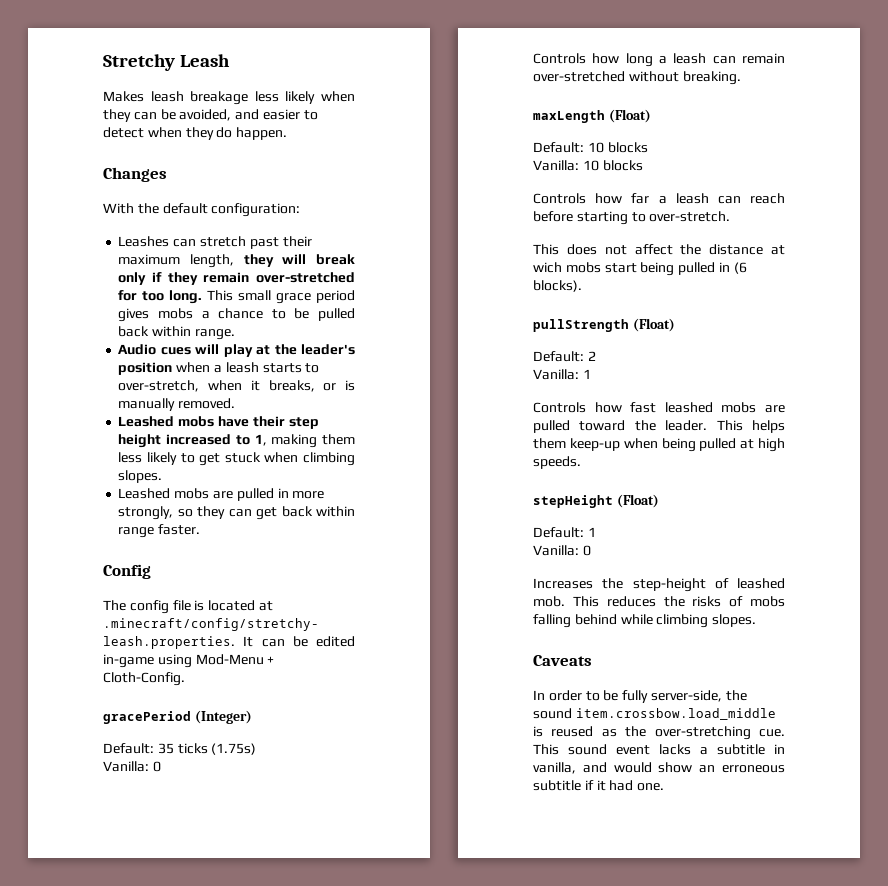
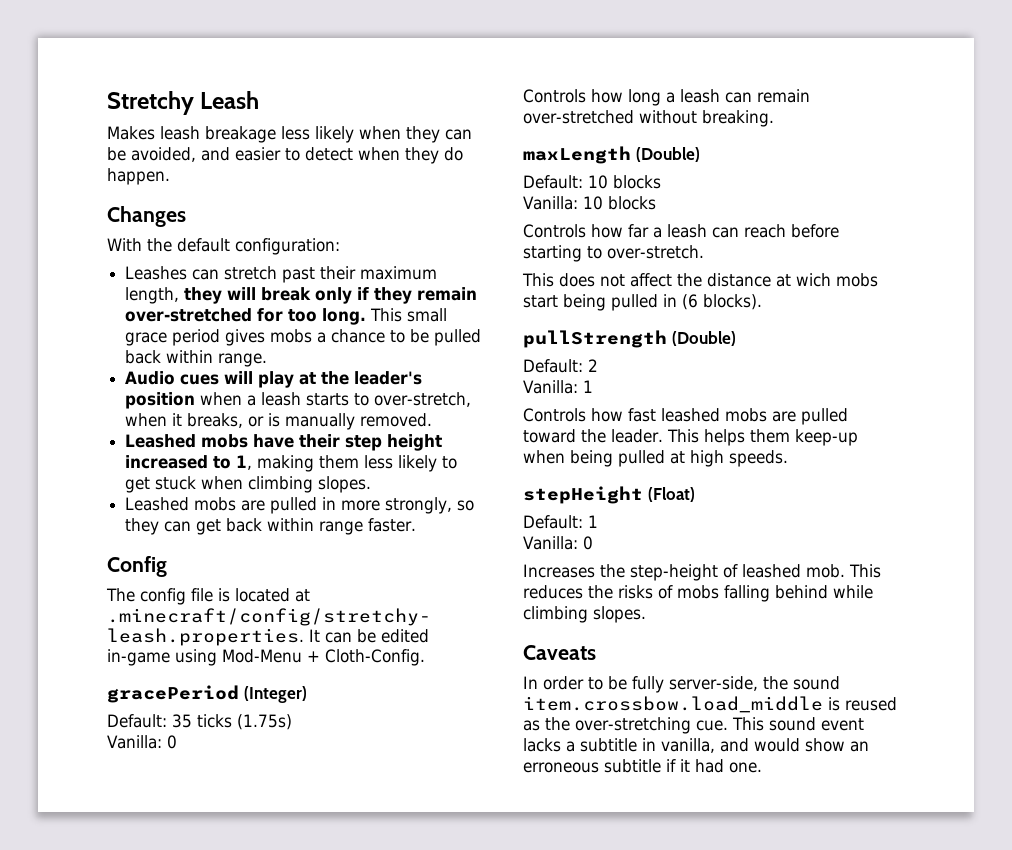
[608,109,651,123] (Float) -> [635,147,700,162] (Double)
[632,318,675,332] (Float) -> [671,331,736,346] (Double)

